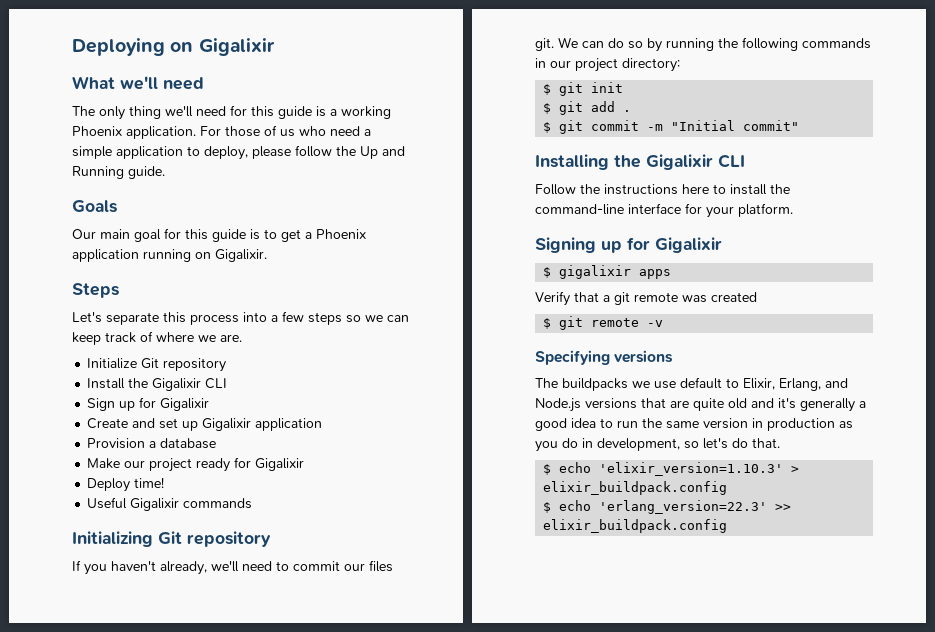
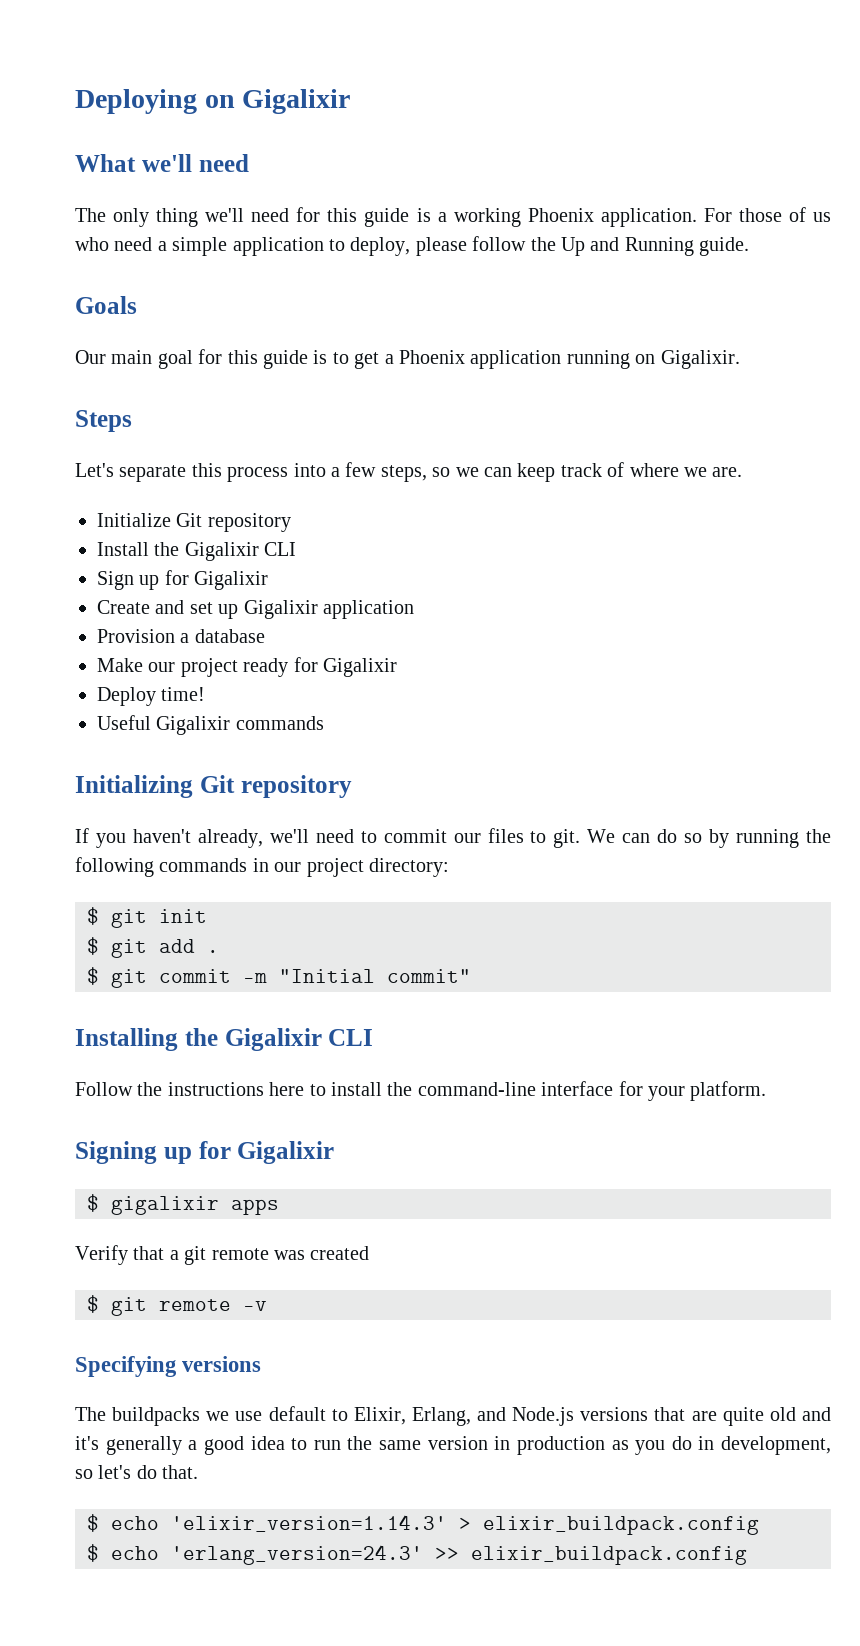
[308,312,342,325] steps -> [380,465,427,482] steps,
(393, 566) none -> [530,831,547,843] to
[599,462,784,476] 'elixir_version=1.10.3' -> [171,1515,447,1532] 'elixir_version=1.14.3'
[599,500,768,514] 'erlang_version=22.3' -> [171,1545,423,1565] 'erlang_version=24.3'

